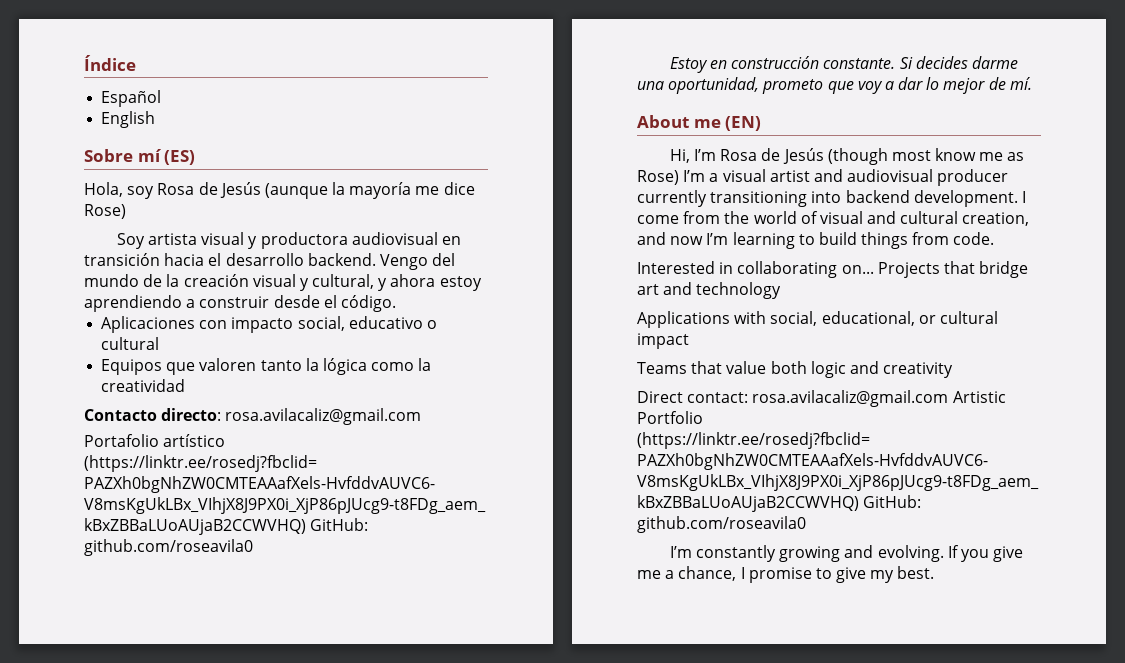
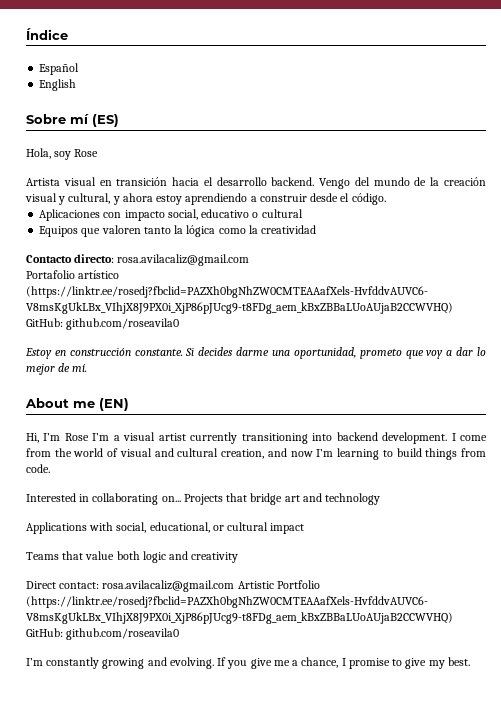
[157,182,475,199] [84,204,126,219] [116,232,438,249] Rosa de Jesús (aunque la mayoría me dice Rose) // Soy artista visual y productora audiovisual -> [74,149,99,157] [26,177,96,186] Rose // Artista visual
[720,148,1025,165] [637,170,679,185] Rosa de Jesús (though most know me as Rose) -> [64,433,89,441] Rose
[813,169,1009,186] and audiovisual producer -> (186, 437) none

